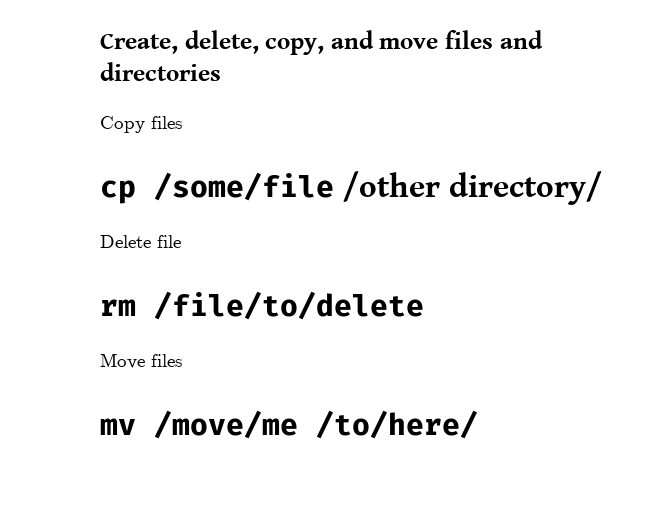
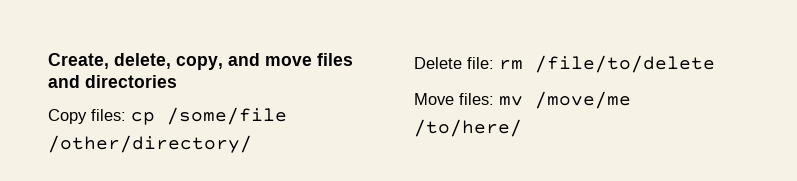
[151,116,182,129] files // -> [91,109,126,121] files:
[343,171,602,205] /other directory/ -> [48,135,252,153] /other/directory/
[157,235,181,248] file // -> [467,57,494,69] file:
[151,354,182,367] files // -> [459,93,494,105] files:

